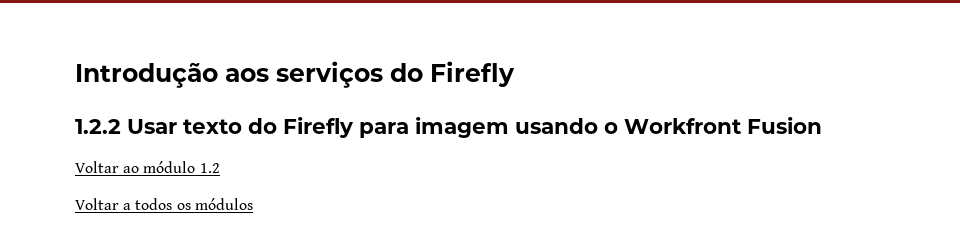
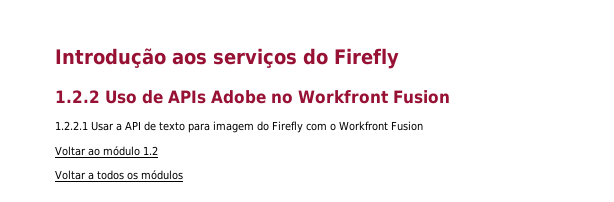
[127,117,598,138] Usar texto do Firefly para imagem usando -> [105,90,450,104] [55,121,327,133] Uso de APIs Adobe no Workfront Fusion // 1.2.2.1 Usar a API de texto para imagem do Firefly com

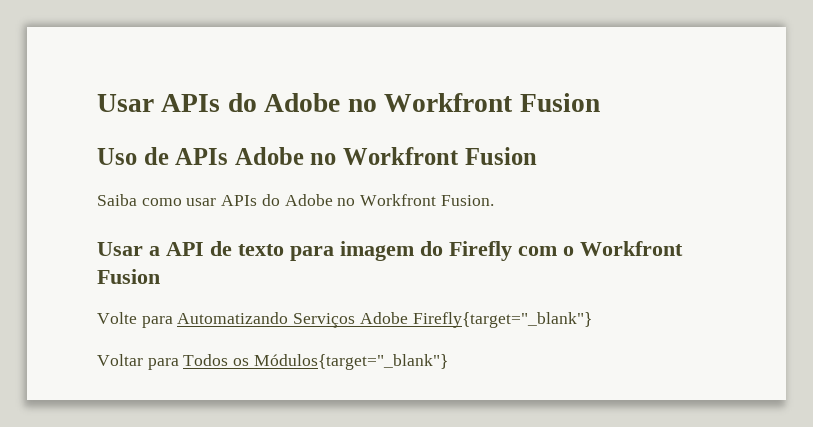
[55,48,399,69] [55,90,100,103] Introdução aos serviços do Firefly // 1.2.2 -> [97,93,600,112] Usar APIs do Adobe no Workfront Fusion //
[55,121,88,130] 1.2.2.1 -> [97,194,494,206] Saiba como usar APIs do Adobe no Workfront Fusion. //
[55,146,158,156] [55,170,183,180] Voltar ao módulo 1.2 // Voltar a todos os módulos -> [97,312,592,328] [97,354,448,370] Volte para Automatizando Serviços Adobe Firefly{target="_blank"} // Voltar para Todos os Módulos{target="_blank"}

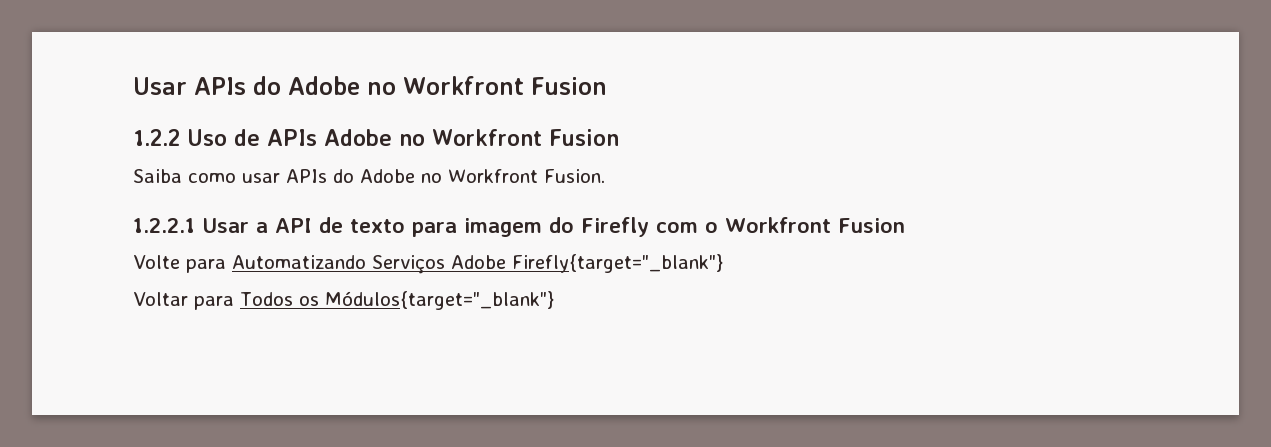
(600, 102) none -> [133,129,180,146] 1.2.2
(494, 200) none -> [133,218,195,233] 1.2.2.1

